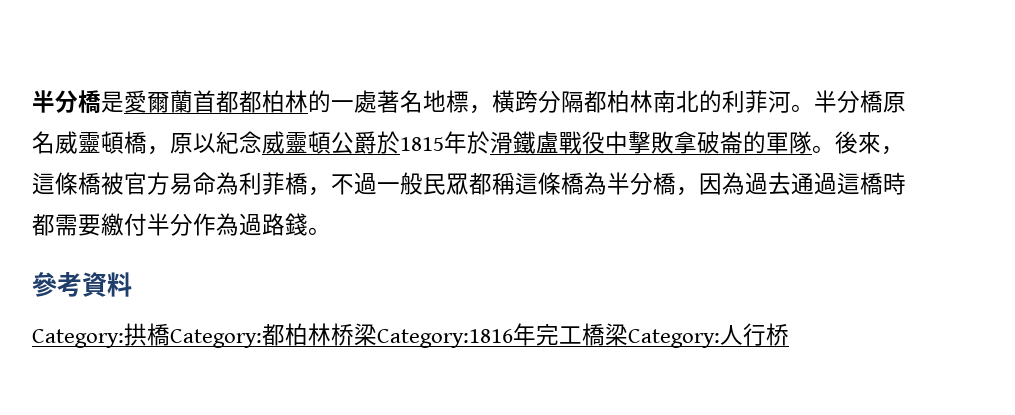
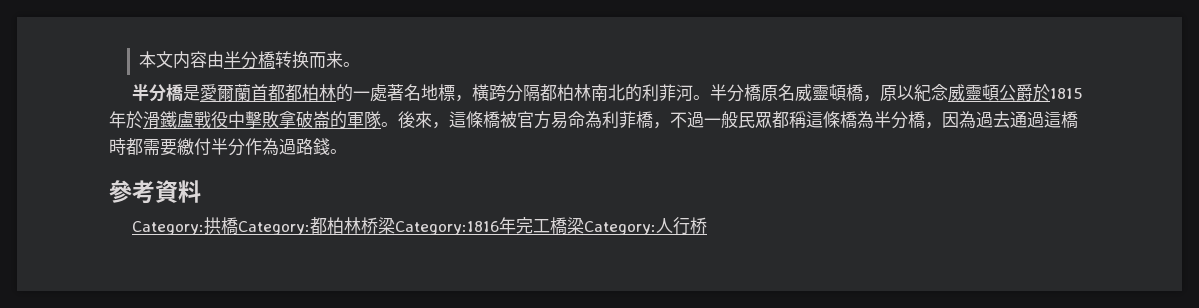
(32, 101) none -> [138,51,360,69] 本文内容由半分橋转换而来。 //

